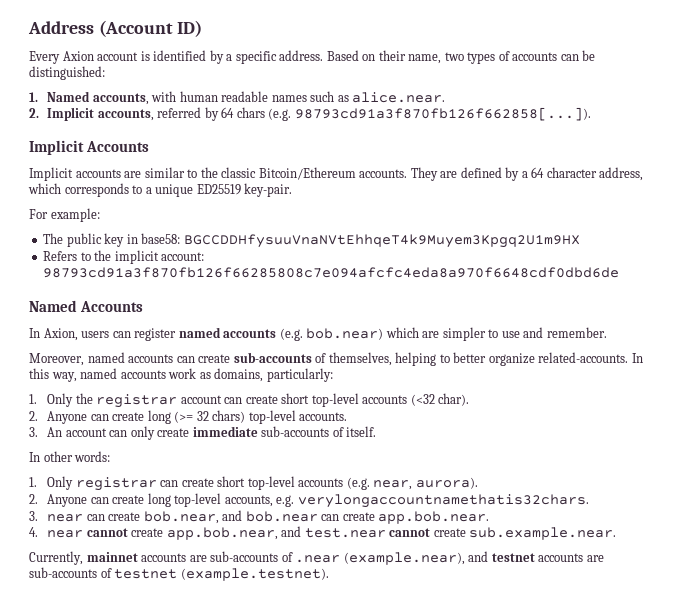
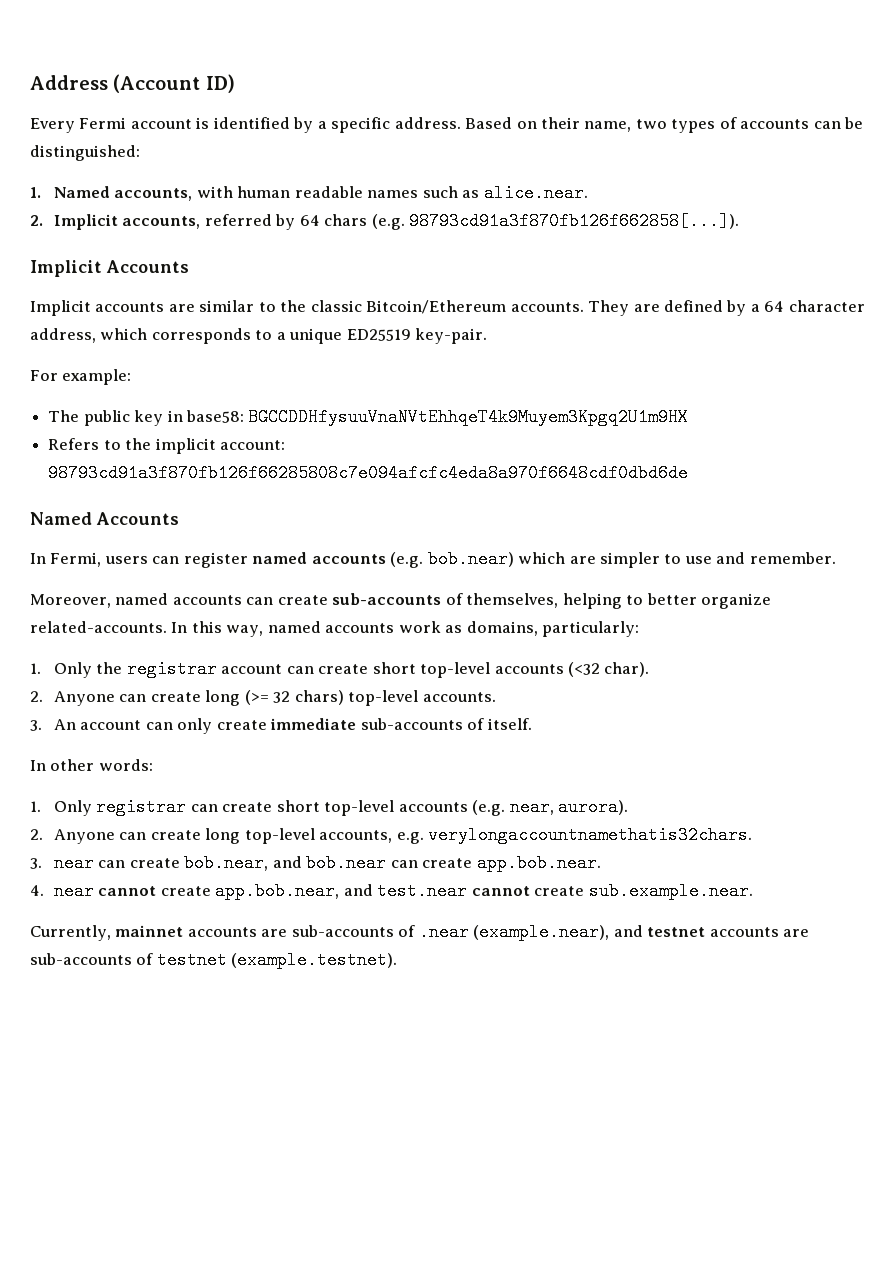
[62,51,94,61] Axion -> [79,117,127,129] Fermi
[43,328,78,341] Axion, -> [50,552,102,567] Fermi,

